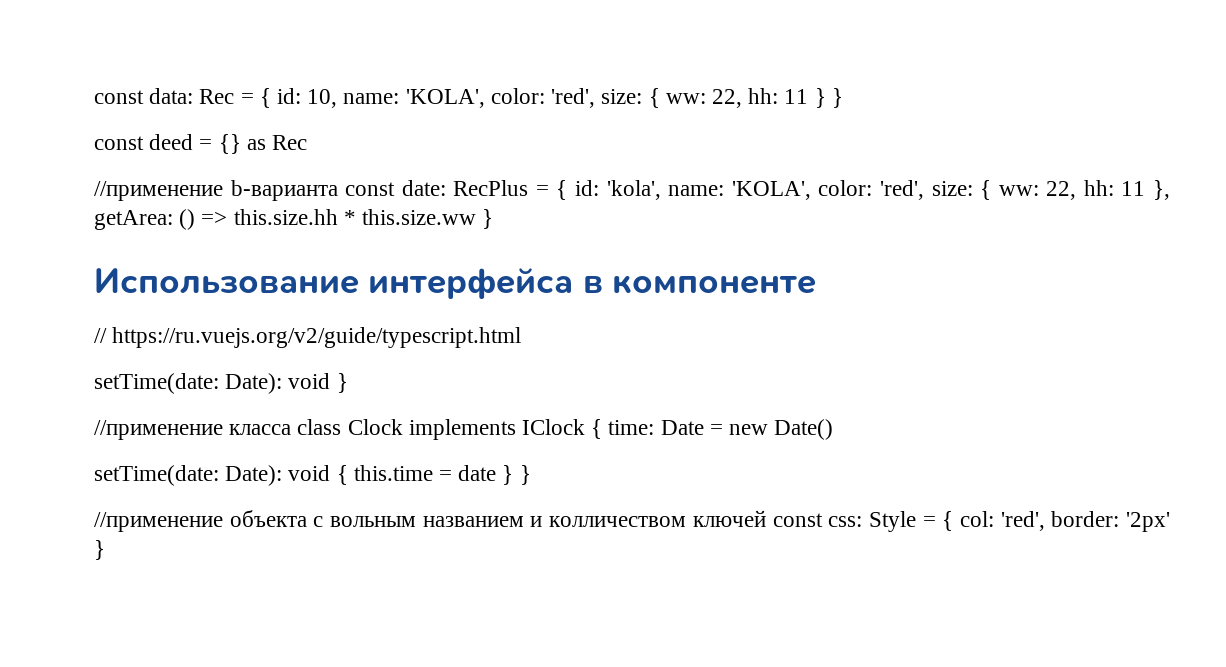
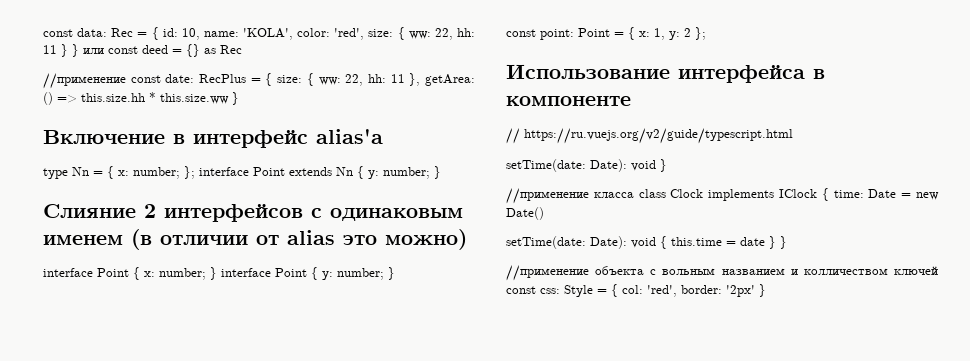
(843, 98) // -> [83,48,104,54] или
[230,180,338,201] b-варианта -> (126, 81) none
[575,180,924,200] id: 'kola', name: 'KOLA', color: 'red', -> (273, 79) none
(494, 219) none -> [43,129,383,148] [43,166,441,179] [43,204,463,222] [43,229,467,250] [43,267,395,280] [506,27,706,40] // Включение в интерфейс alias'a // type Nn = { x: number; }; interface Point extends Nn { y: number; } // Слияние 2 интерфейсов с одинаковым именем (в отличии от alias это можно) // interface Point { x: number; } interface Point { y: number; } // const point: Point = { x: 1, y: 2 };

